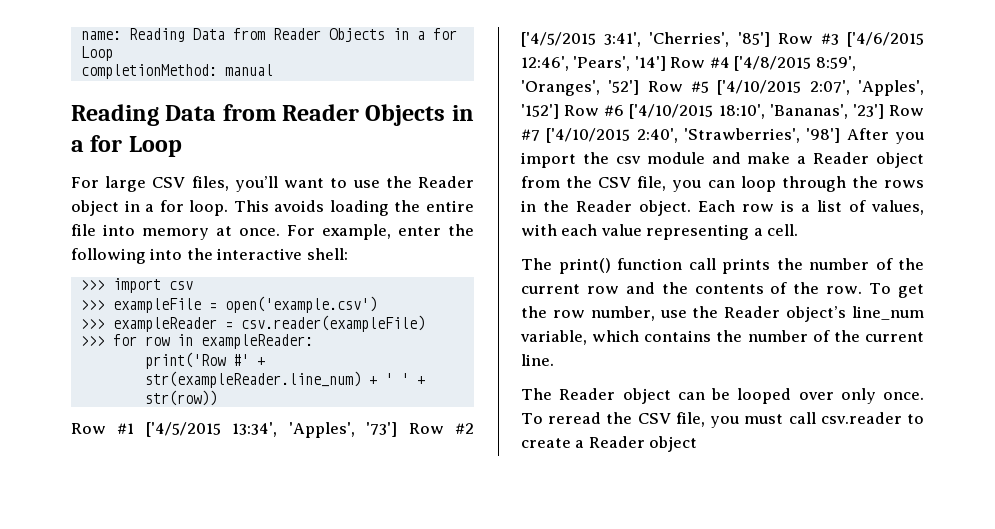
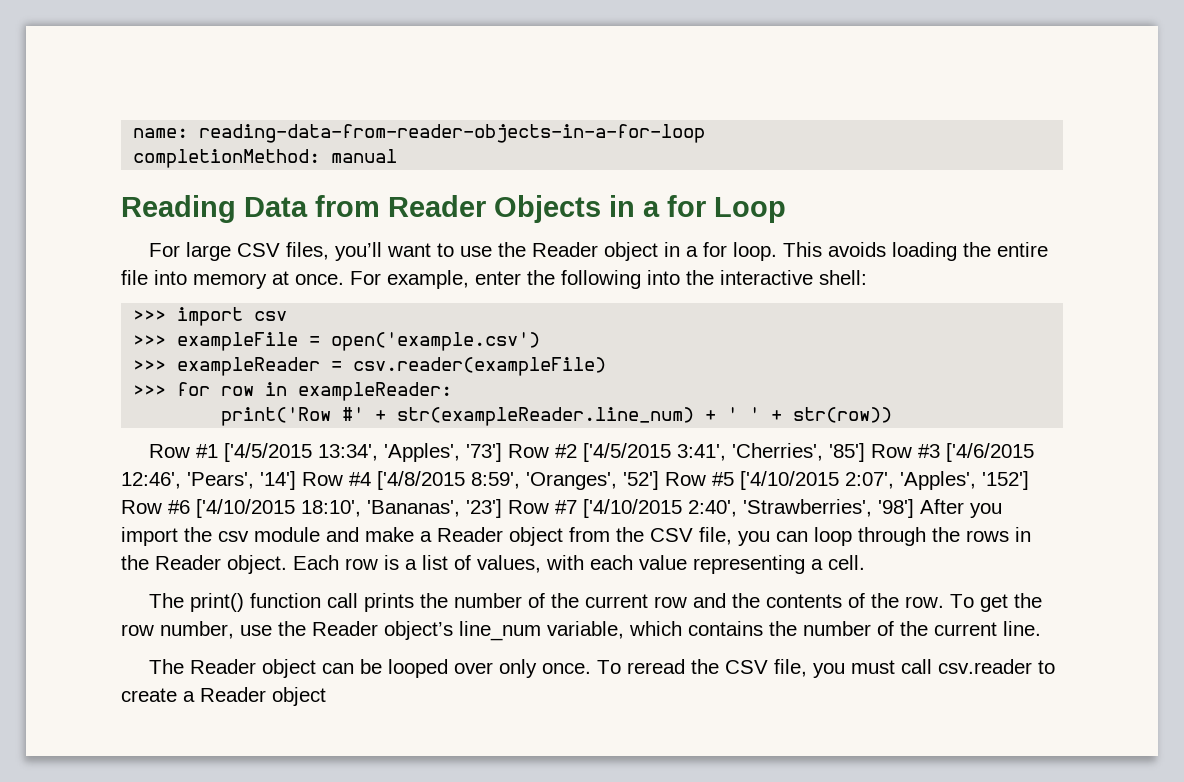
[128,28,457,42] [80,46,113,61] Reading Data from Reader Objects in a for Loop -> [199,124,706,143] reading-data-from-reader-objects-in-a-for-loop

